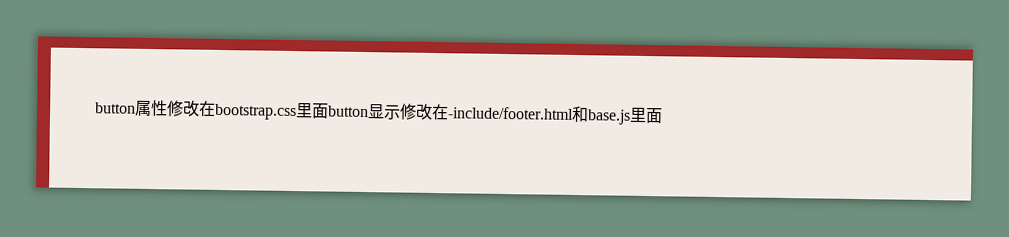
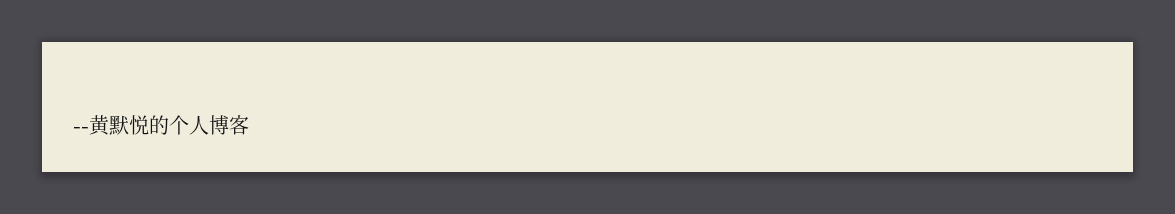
[95,100,663,125] button属性修改在bootstrap.css里面button显示修改在-include/footer.html和base.js里面 -> [73,115,249,136] --黄默悦的个人博客

